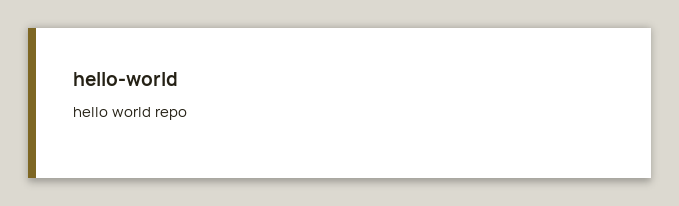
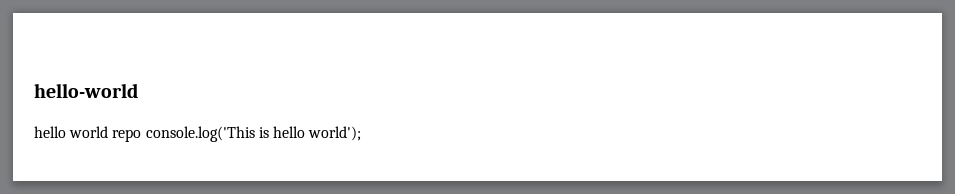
(188, 114) none -> [145,126,362,142] console.log('This is hello world');

